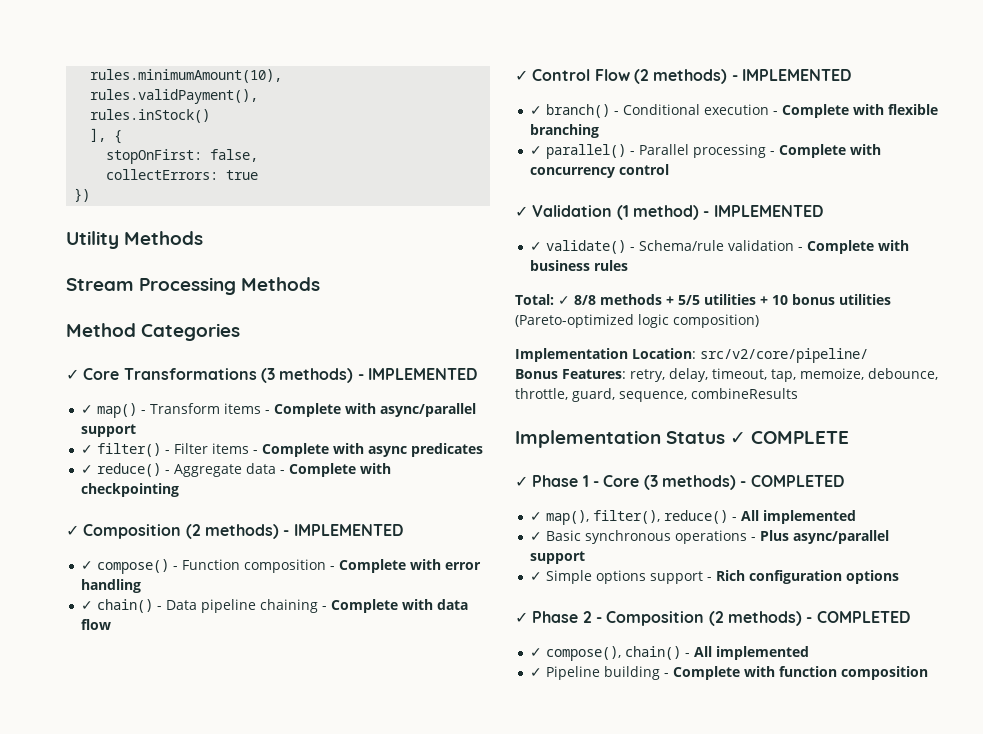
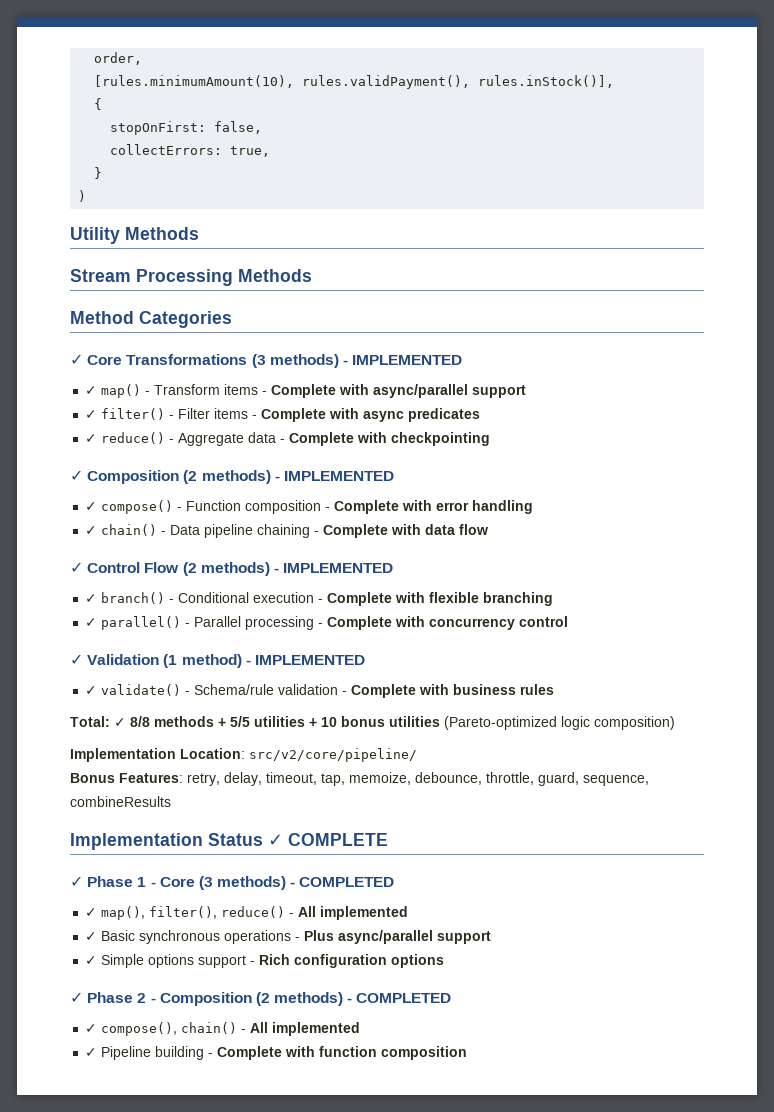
[90,69,283,83] rules.minimumAmount(10), // -> [94,52,143,65] [94,75,295,88] order, // [rules.minimumAmount(10),
[90,109,211,123] [90,128,107,142] // rules.inStock() // ], -> [478,75,615,88] rules.inStock()], //
[226,170,259,180] [74,188,91,202] true // }) -> [230,146,271,157] [94,167,103,179] [78,190,87,202] true, // } // )

